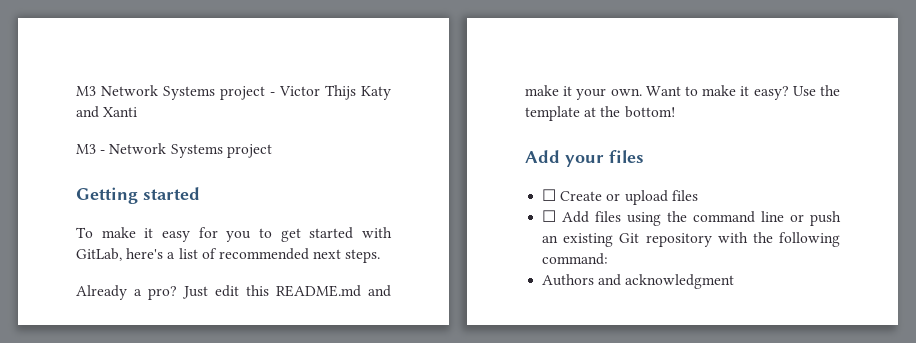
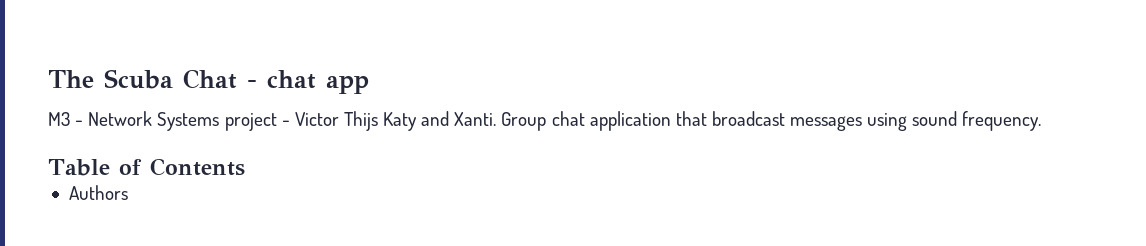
[76,86,96,96] M3 -> [48,69,369,94] [48,112,84,126] The Scuba Chat - chat app // M3 -
[103,107,138,117] [76,143,272,158] [76,187,200,204] [76,227,392,242] [76,248,381,263] [76,285,391,300] [525,85,840,100] [525,106,675,121] [525,150,644,167] [542,189,698,205] [542,210,841,226] [542,232,840,247] [542,253,609,265] Xanti // M3 - Network Systems project // Getting started // To make it easy for you to get started with GitLab, here's a list of recommended next steps. // Already a pro? Just edit this README.md and make it your own. Want to make it easy? Use the template at the bottom! // Add your files // ☐ Create or upload files // ☐ Add files using the command line or push an existing Git repository with the following command: -> [454,111,1042,131] [48,158,245,176] Xanti. Group chat application that broadcast messages using sound frequency. // Table of Contents
[598,274,735,289] and acknowledgment -> (128, 192) none

